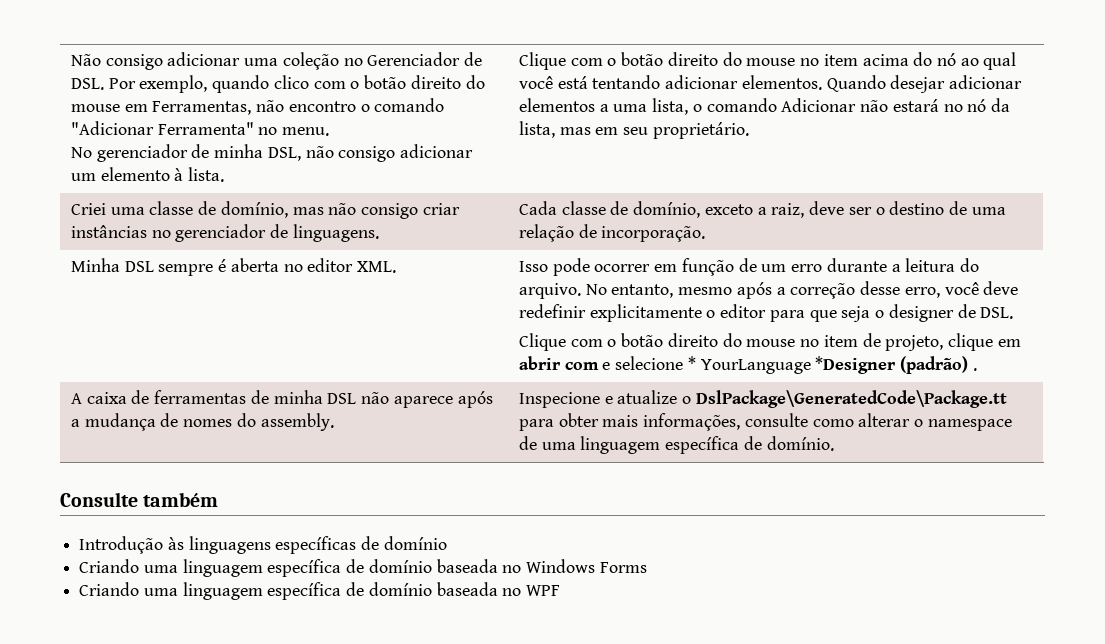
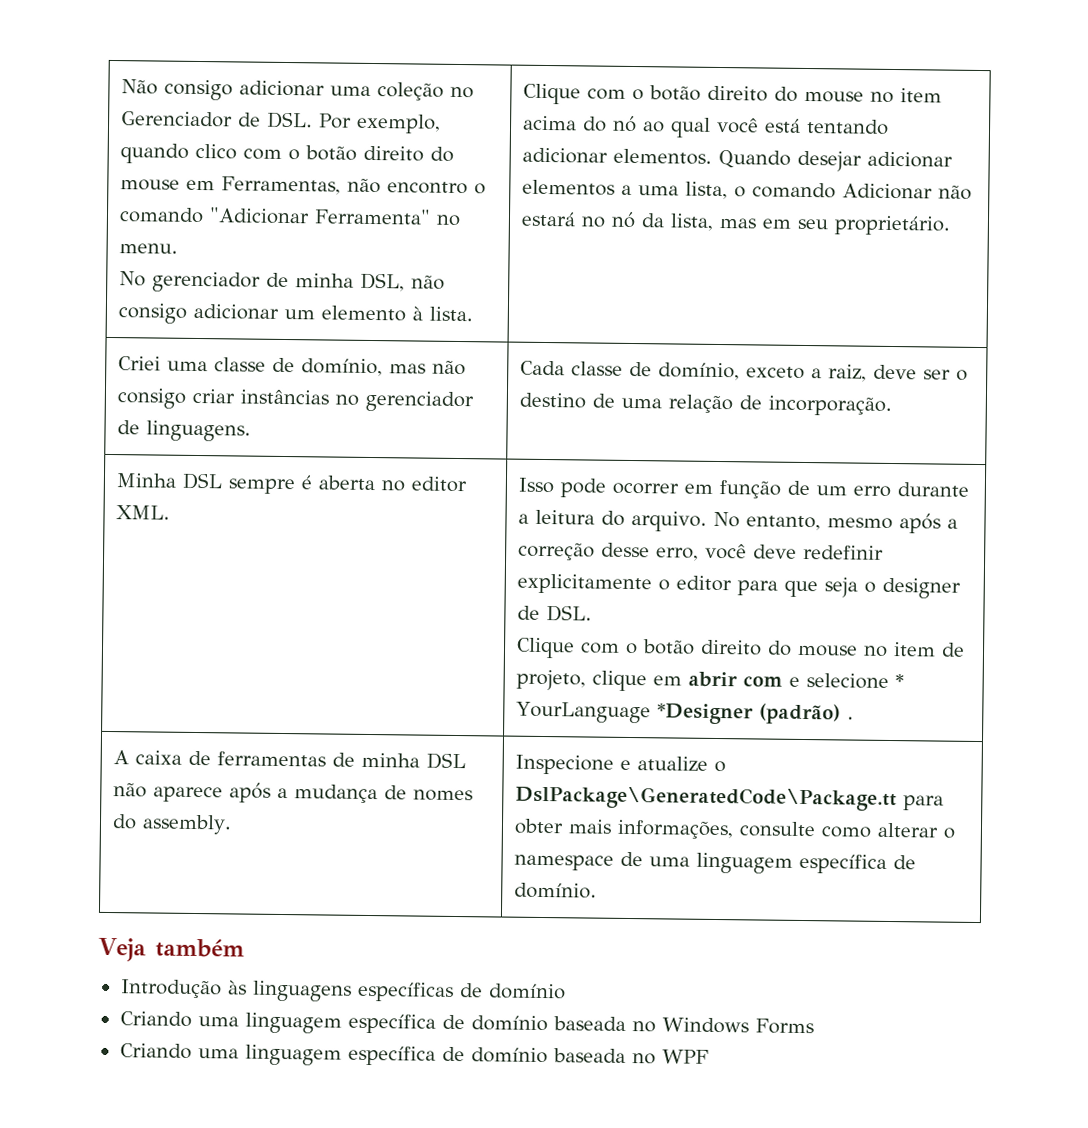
[60,492,138,507] Consulte -> [98,937,146,962] Veja

